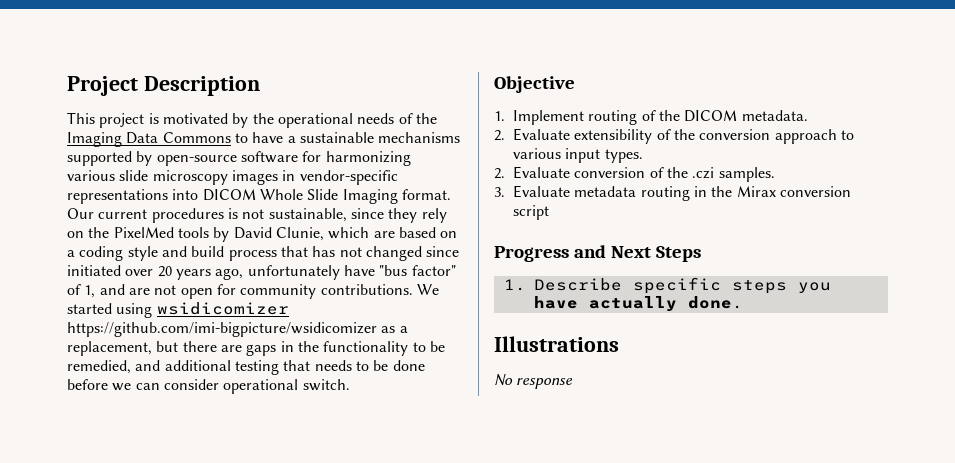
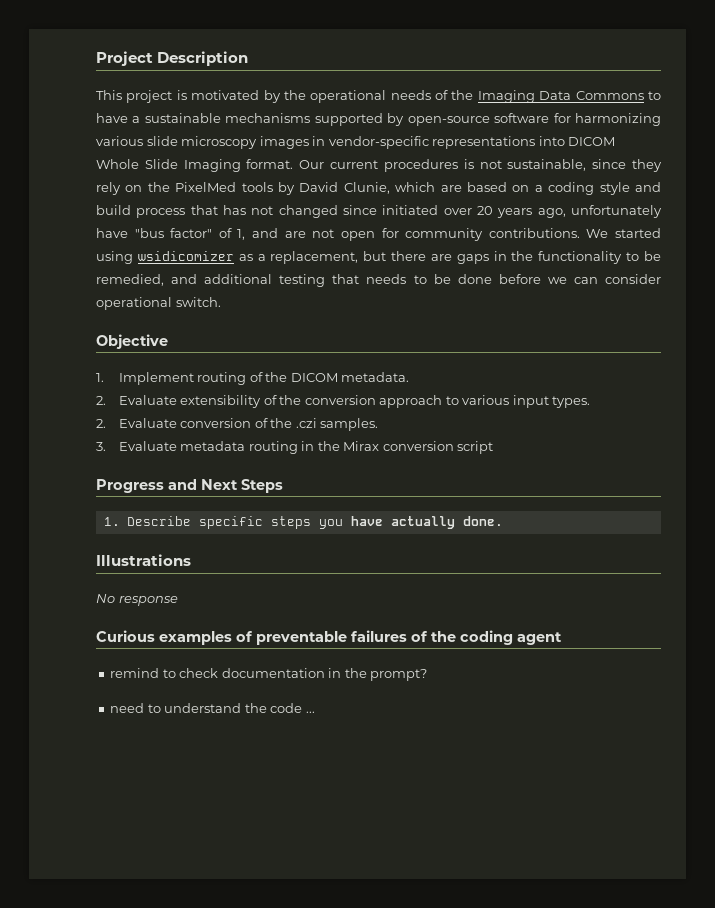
[67,322,377,337] https://github.com/imi-bigpicture/wsidicomizer -> (234, 256) none
(574, 383) none -> [96,630,562,645] [110,668,428,681] [110,703,315,713] // Curious examples of preventable failures of the coding agent // remind to check documentation in the prompt? // need to understand the code ...

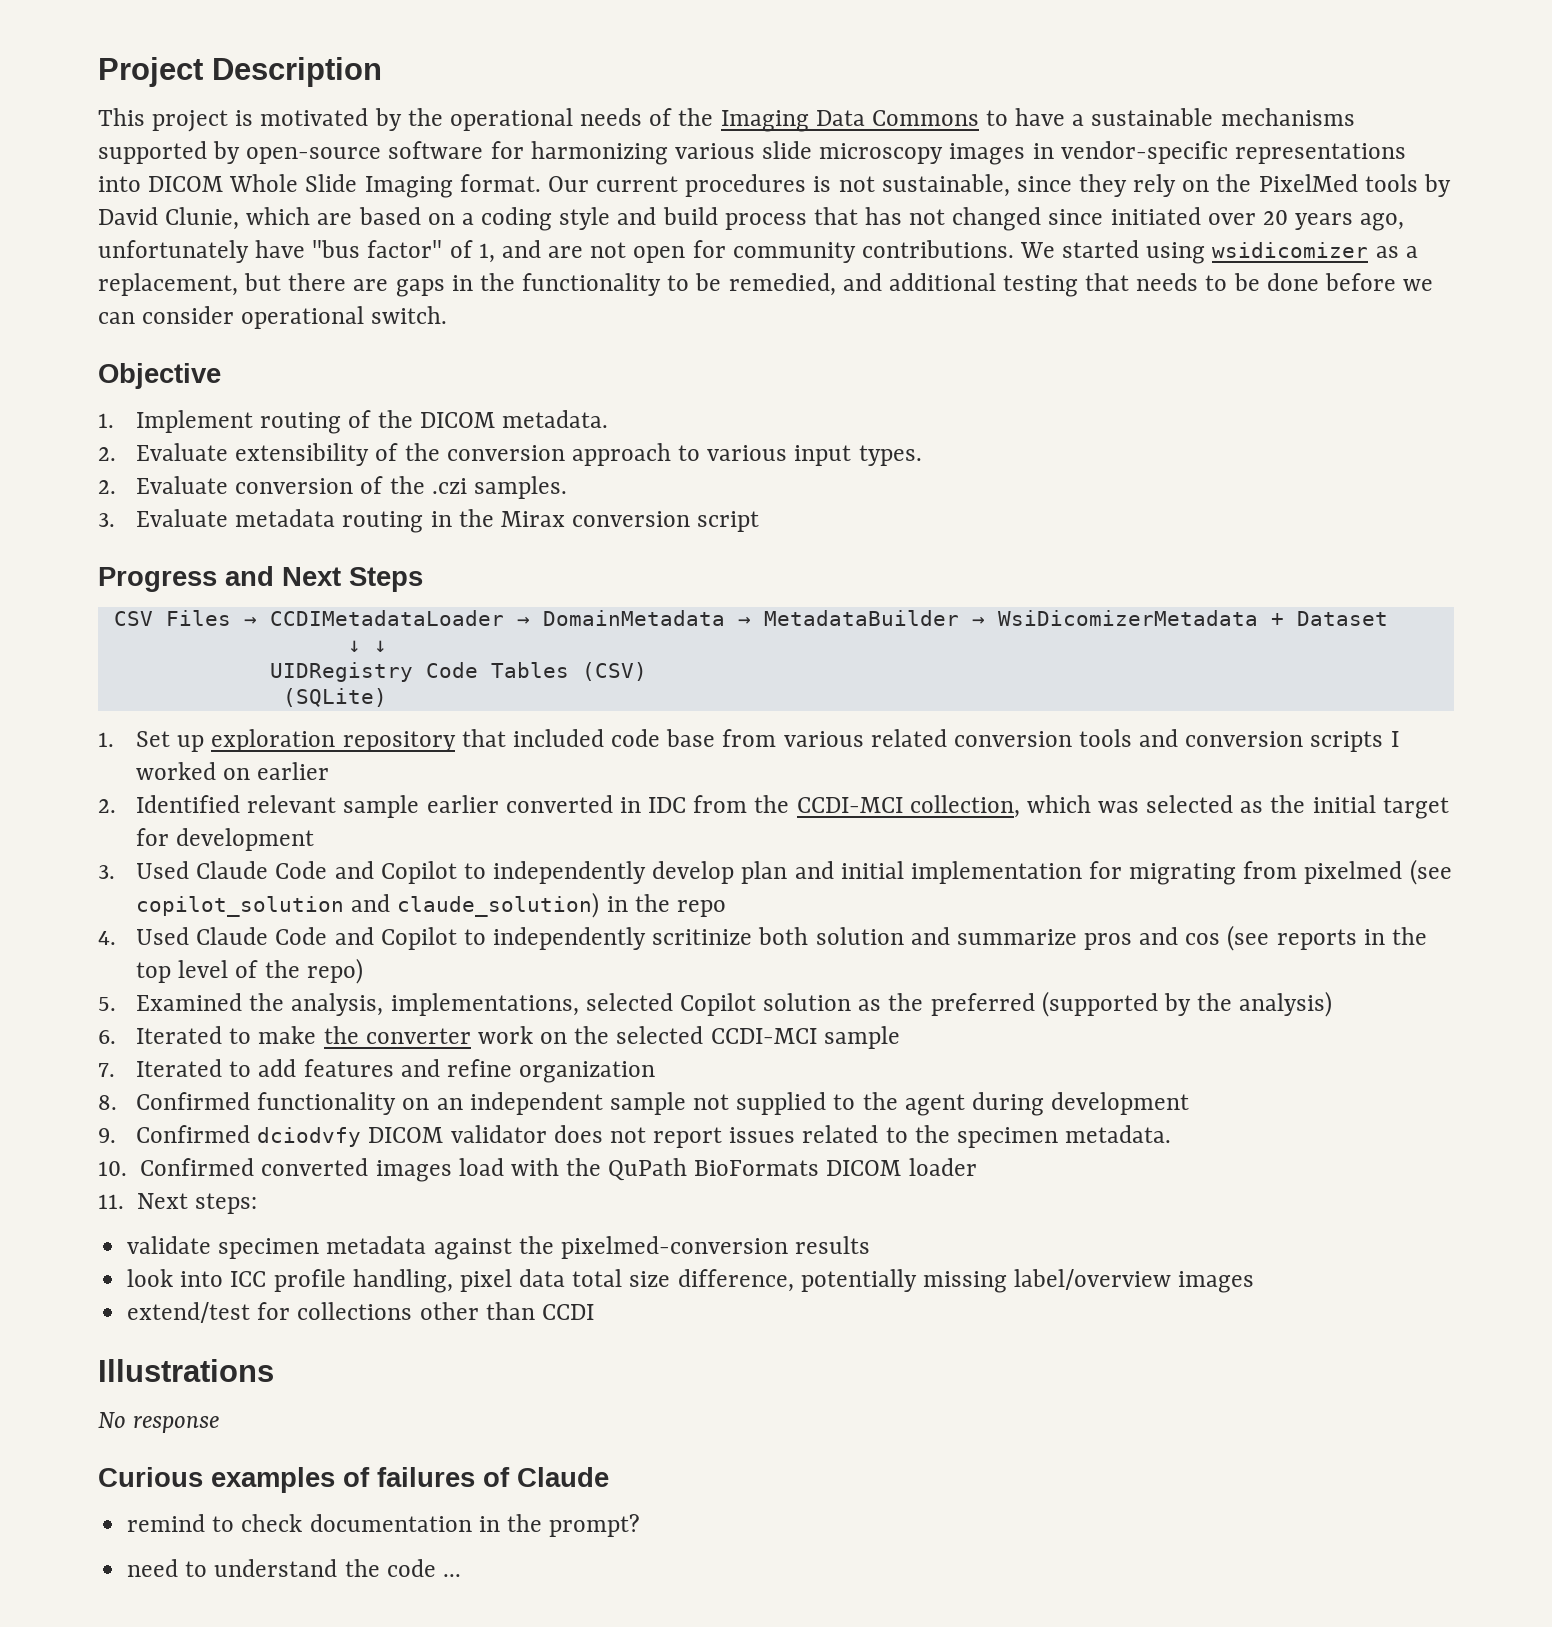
[103,516,503,529] 1. Describe specific steps you have actually done. -> [113,610,1388,626] [347,640,387,652] [269,662,647,682] [282,688,387,707] [98,729,1399,752] [136,762,330,780] [98,795,1449,819] [136,828,315,851] [98,859,1452,885] [136,892,726,918] [98,925,1427,951] [136,958,363,984] [98,991,1333,1017] [98,1026,900,1049] [98,1059,656,1083] [98,1092,1189,1116] [98,1125,1171,1148] [98,1158,977,1182] [98,1193,258,1214] [127,1236,871,1260] [127,1269,1255,1293] [127,1302,594,1323] CSV Files → CCDIMetadataLoader → DomainMetadata → MetadataBuilder → WsiDicomizerMetadata + Dataset // ↓ ↓ // UIDRegistry Code Tables (CSV) // (SQLite) // 1. Set up exploration repository that included code base from various related conversion tools and conversion scripts I worked on earlier // 2. Identified relevant sample earlier converted in IDC from the CCDI-MCI collection, which was selected as the initial target for development // 3. Used Claude Code and Copilot to independently develop plan and initial implementation for migrating from pixelmed (see copilot_solution and claude_solution) in the repo // 4. Used Claude Code and Copilot to independently scritinize both solution and summarize pros and cos (see reports in the top level of the repo) // 5. Examined the analysis, implementations, selected Copilot solution as the preferred (supported by the analysis) // 6. Iterated to make the converter work on the selected CCDI-MCI sample // 7. Iterated to add features and refine organization // 8. Confirmed functionality on an independent sample not supplied to the agent during development // 9. Confirmed dciodvfy DICOM validator does not report issues related to the specimen metadata. // 10. Confirmed converted images load with the QuPath BioFormats DICOM loader // 11. Next steps: // validate specimen metadata against the pixelmed-conversion results // look into ICC profile handling, pixel data total size difference, potentially missing label/overview images // extend/test for collections other than CCDI
[256,631,347,645] preventable -> (370, 1477) none
[431,630,562,645] the coding agent -> [517,1467,609,1487] Claude

